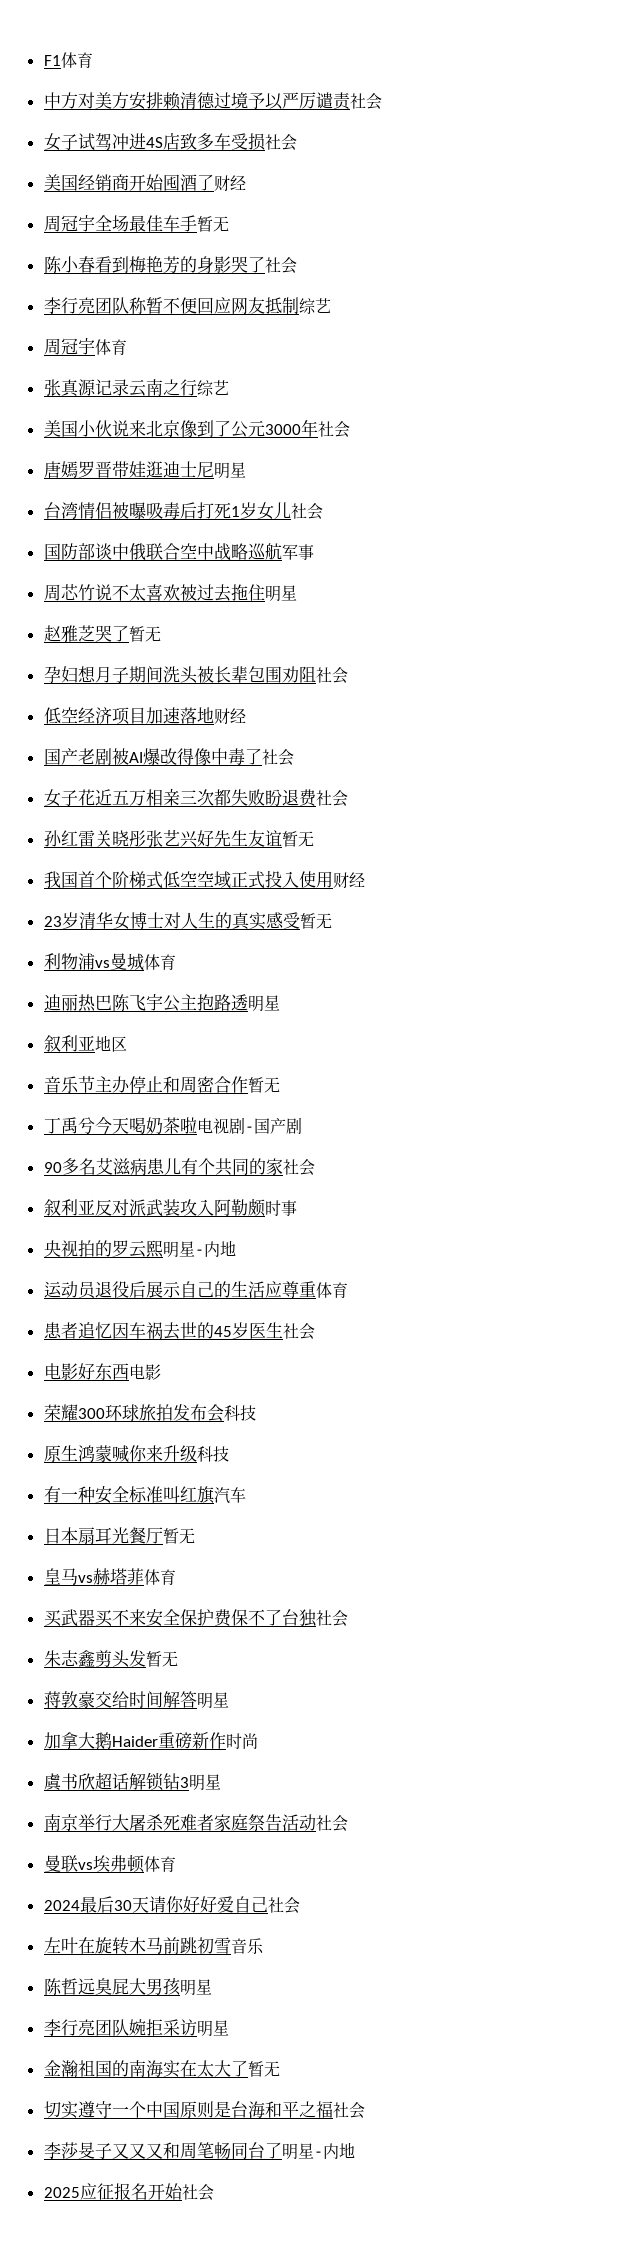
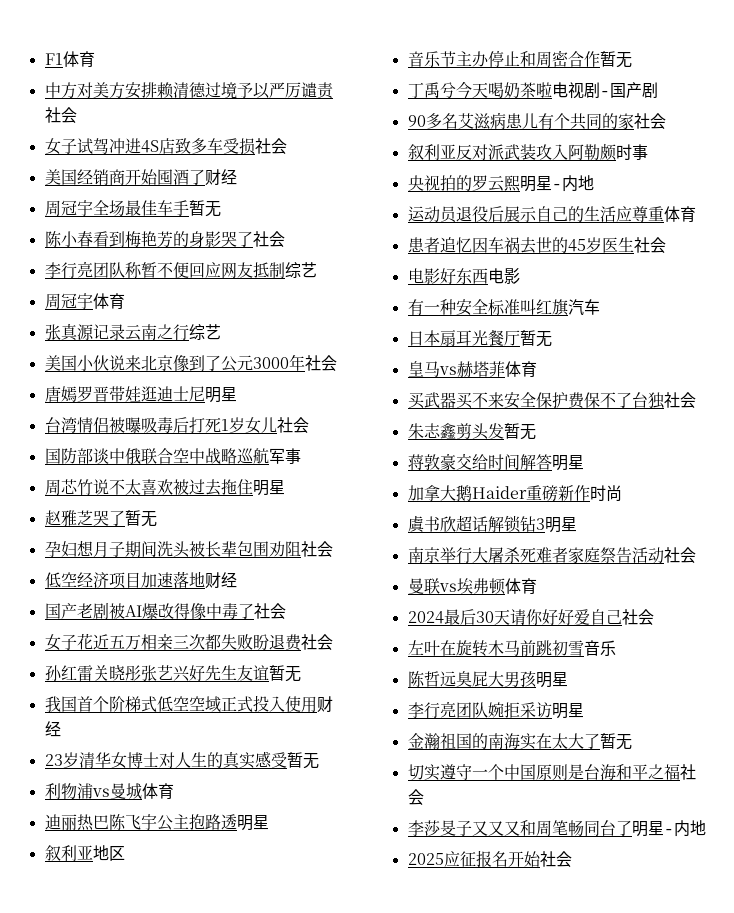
[43,1404,256,1422] [43,1445,229,1463] // 荣耀300环球旅拍发布会科技 // 原生鸿蒙喊你来升级科技 -> (520, 276) none

